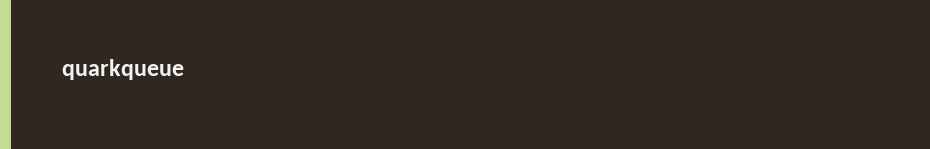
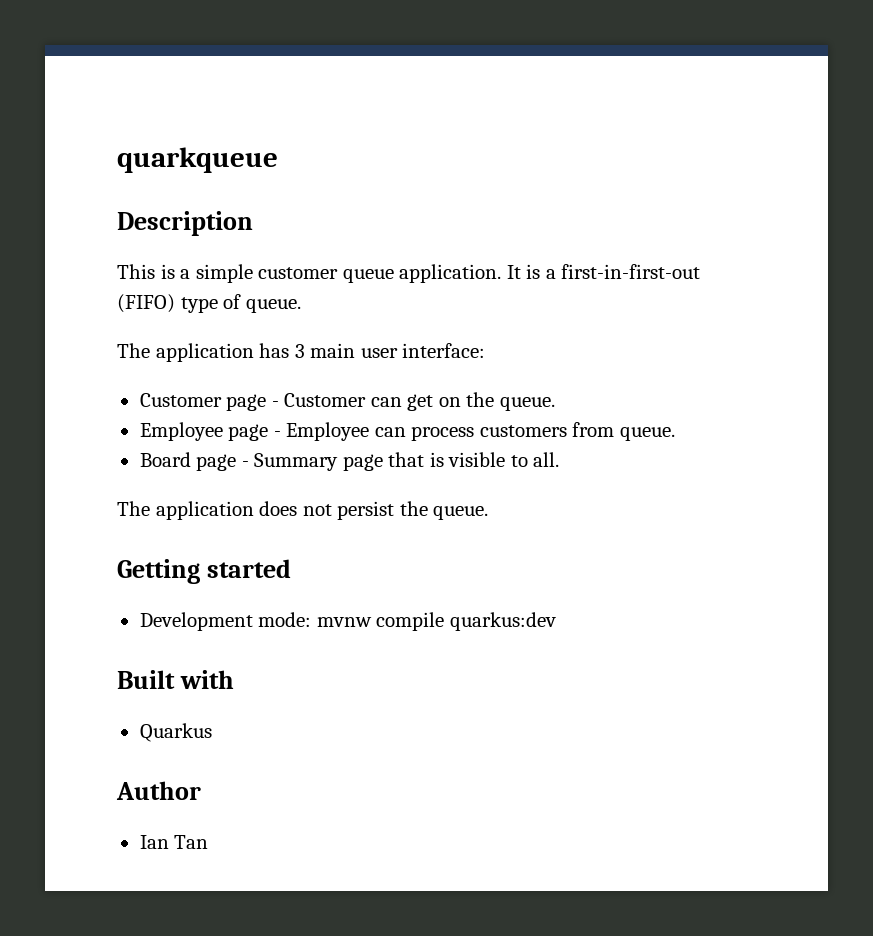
(184, 69) none -> [117,211,253,236] [117,264,701,283] [117,294,301,313] [117,343,486,362] [139,392,555,411] [139,422,675,441] [139,452,560,471] [117,501,489,520] [117,559,291,584] [139,612,556,631] [117,670,234,689] [139,723,212,742] [116,781,201,800] [139,835,209,849] // Description // This is a simple customer queue application. It is a first-in-first-out (FIFO) type of queue. // The application has 3 main user interface: // Customer page - Customer can get on the queue. // Employee page - Employee can process customers from queue. // Board page - Summary page that is visible to all. // The application does not persist the queue. // Getting started // Development mode: mvnw compile quarkus:dev // Built with // Quarkus // Author // Ian Tan

